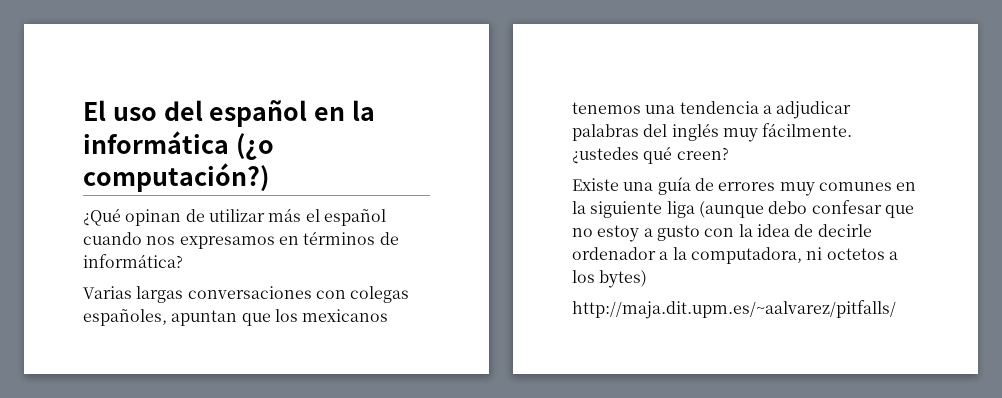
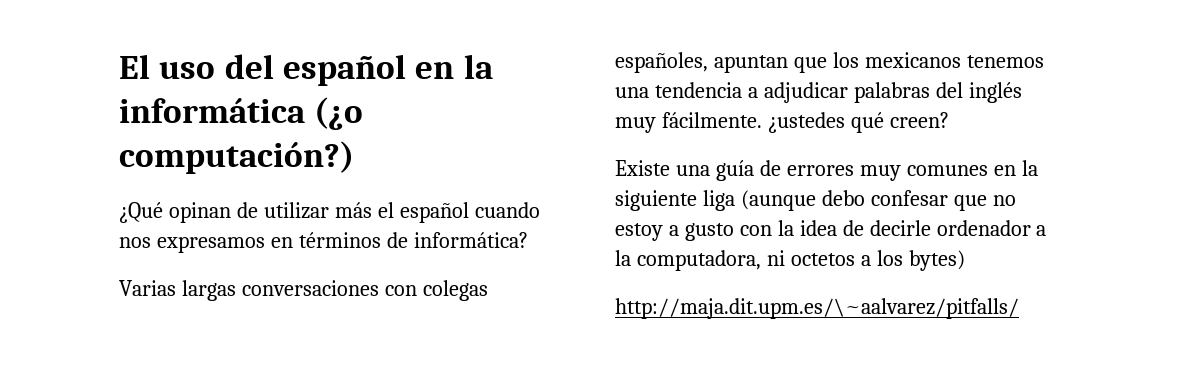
[572,300,896,319] http://maja.dit.upm.es/~aalvarez/pitfalls/ -> [615,298,1019,319] http://maja.dit.upm.es/\~aalvarez/pitfalls/

